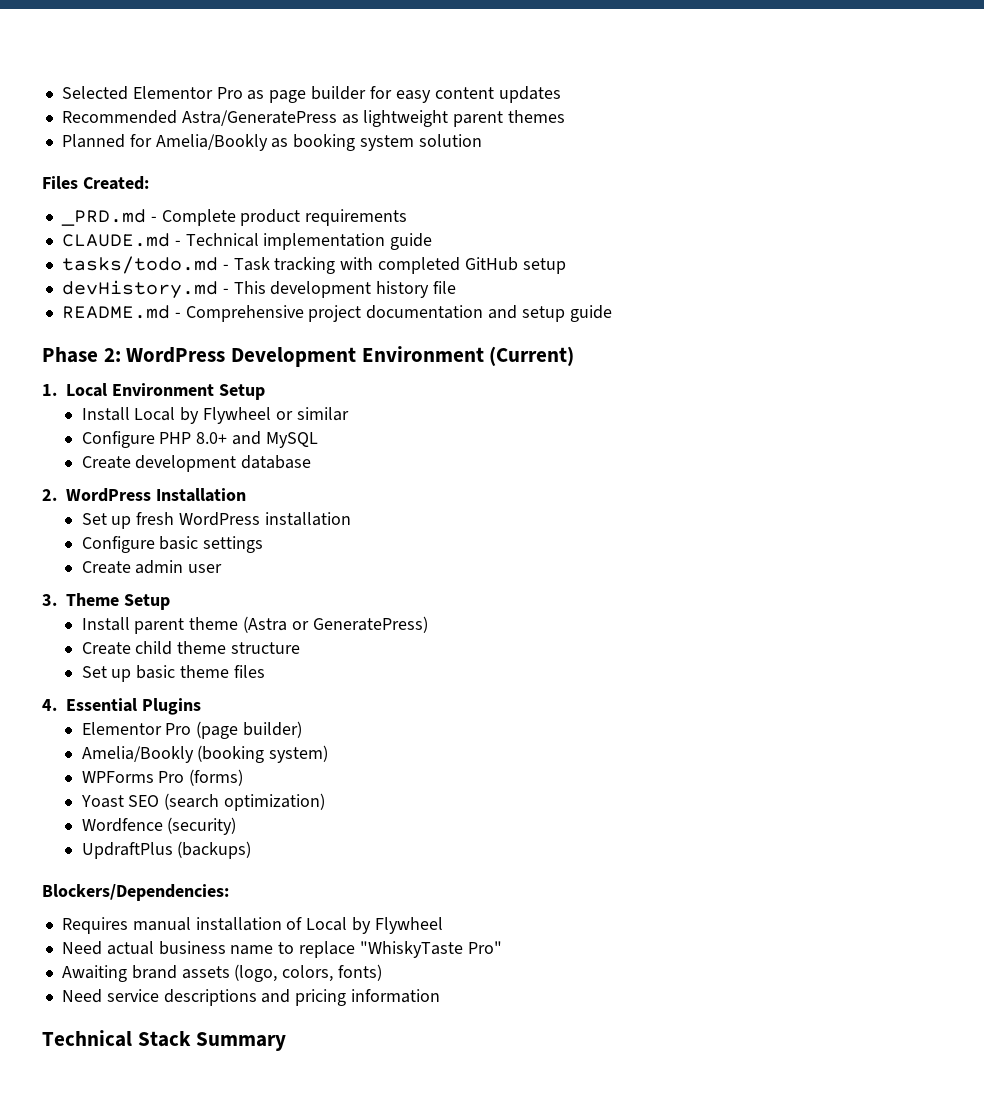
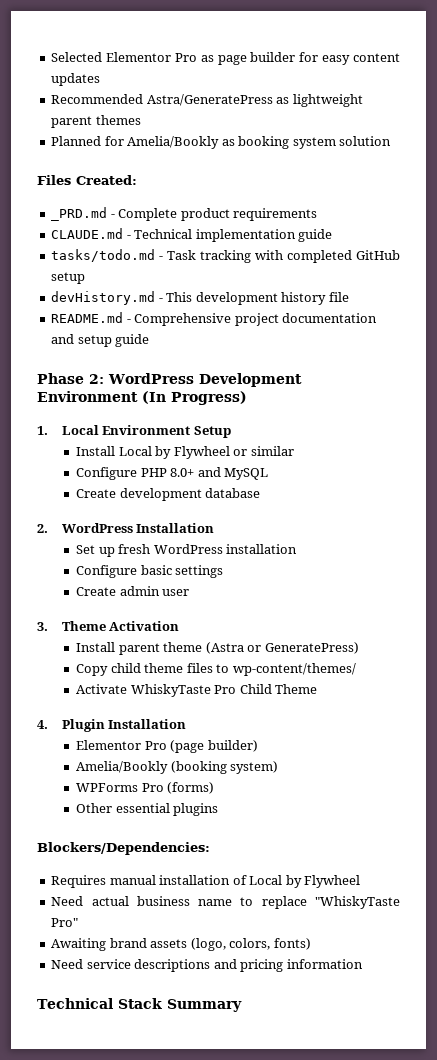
[489,346,575,366] (Current) -> [142,391,247,405] (In Progress)
[123,594,170,610] Setup -> [109,621,180,631] Activation
[81,642,131,655] Create -> [76,664,109,676] Copy
[231,642,301,654] [81,665,266,682] structure // Set up basic theme files -> [186,663,356,676] [76,684,318,697] files to wp-content/themes/ // Activate WhiskyTaste Pro Child Theme
[66,698,201,715] Essential Plugins -> [61,719,187,732] Plugin Installation
[80,793,326,811] [81,817,237,835] [81,841,252,859] Yoast SEO (search optimization) // Wordfence (security) // UpdraftPlus (backups) -> [76,803,219,816] Other essential plugins

